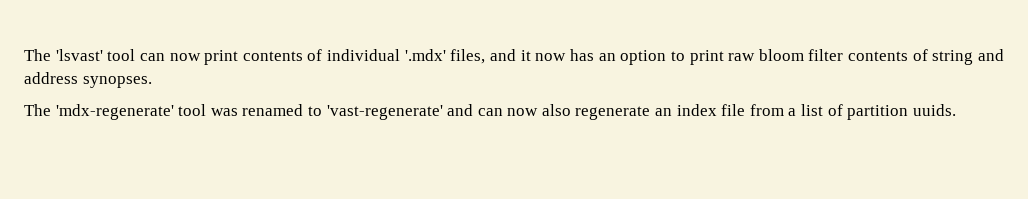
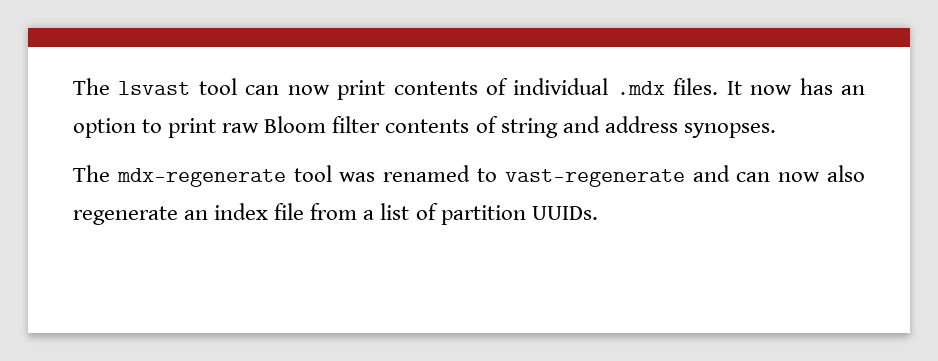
[24,49,103,61] The 'lsvast' -> [73,78,191,95] The lsvast
[404,49,531,64] '.mdx' files, and it -> [616,78,742,95] .mdx files. It
[758,49,804,61] bloom -> [264,116,327,133] Bloom
[55,104,174,120] 'mdx-regenerate' -> [116,168,286,187] mdx-regenerate
[326,105,443,120] 'vast-regenerate' -> [504,169,685,187] vast-regenerate
[912,104,956,116] uuids. -> [531,206,598,220] UUIDs.

